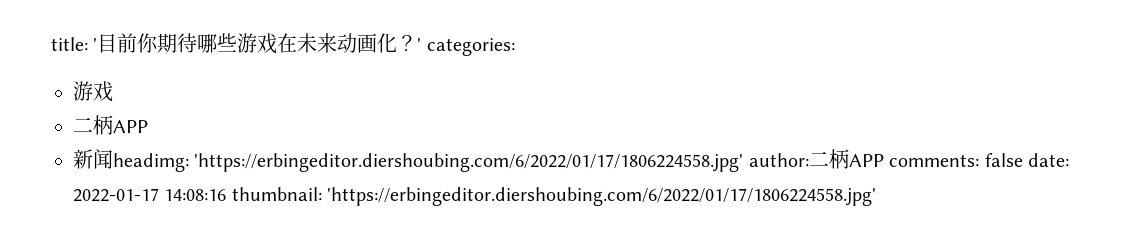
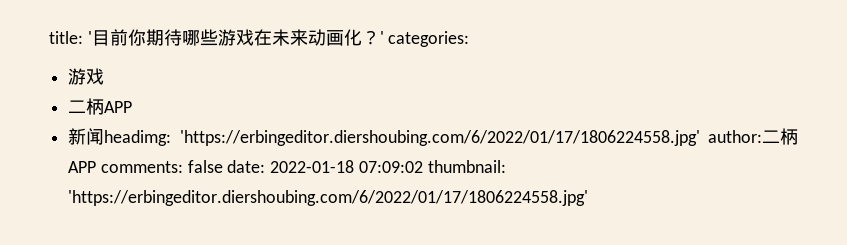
[73,188,227,202] 2022-01-17 14:08:16 -> [270,160,423,173] 2022-01-18 07:09:02

